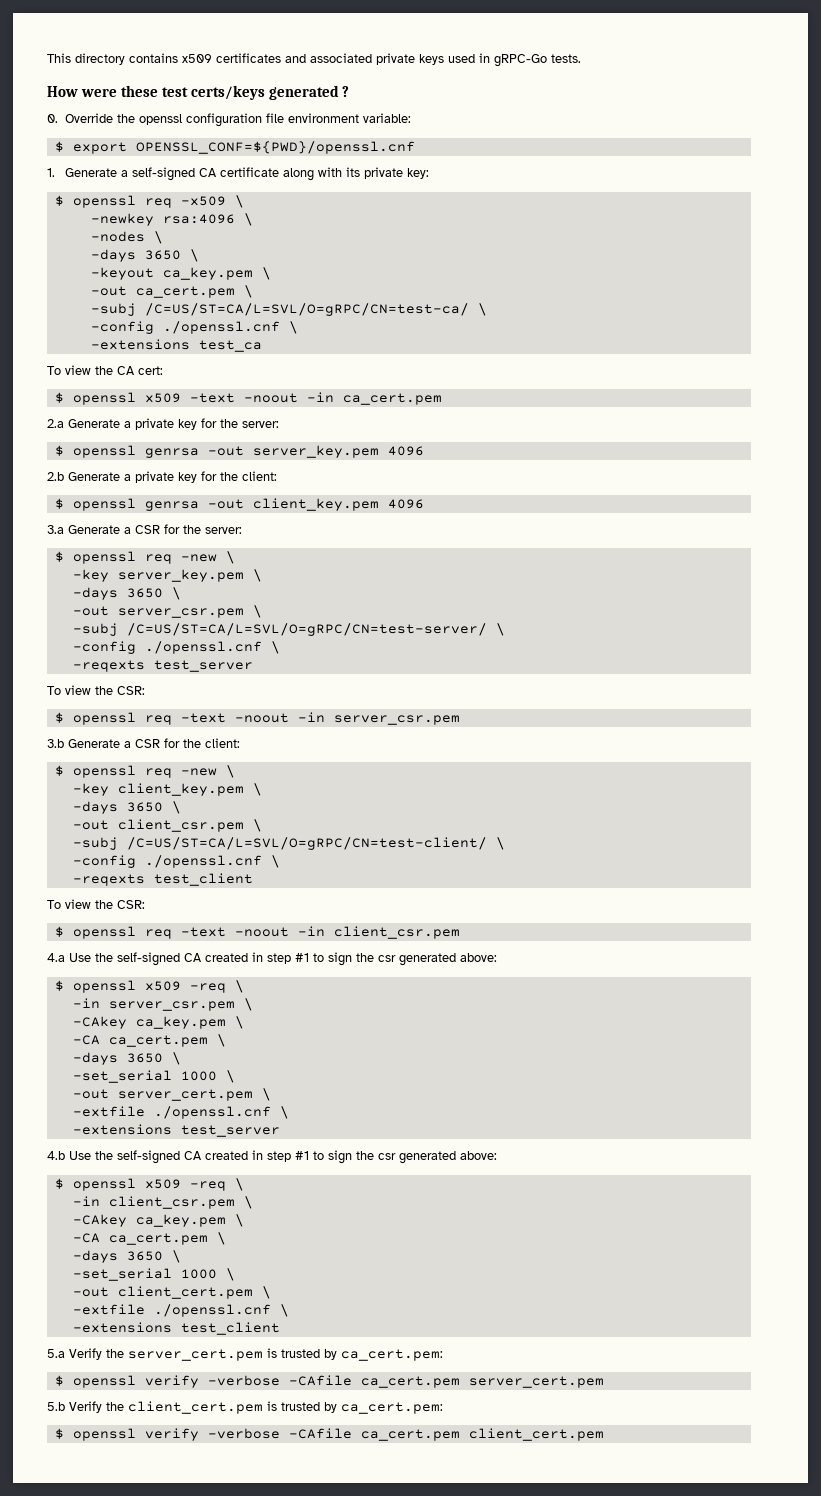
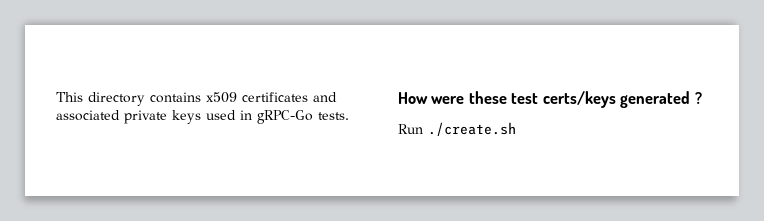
[47,113,411,127] [54,141,415,154] [47,167,429,181] [54,195,244,208] [90,213,253,226] [90,231,163,244] [90,249,199,262] [90,267,271,280] [90,285,253,298] [90,303,487,316] [90,321,298,334] [90,339,262,352] [47,365,163,375] [54,392,442,405] [47,418,279,430] [54,445,424,458] [47,471,277,483] [54,498,424,511] [47,524,242,534] [54,551,235,564] [72,569,262,582] [72,587,181,600] [72,605,262,618] [72,623,505,636] [72,641,280,654] [72,660,253,672] [47,685,145,695] [54,712,460,725] [47,738,240,748] [54,765,235,778] [72,783,262,796] [72,801,181,814] [72,819,262,832] [72,837,505,850] [72,855,280,868] [72,873,253,886] [47,899,145,909] [54,926,460,939] [47,952,497,966] [54,980,244,993] [72,998,253,1011] [72,1016,244,1029] [72,1034,226,1047] [72,1052,181,1065] [72,1070,235,1083] [72,1088,271,1101] [72,1106,289,1119] [72,1124,280,1137] [47,1150,497,1164] [54,1178,244,1191] [72,1196,253,1209] [72,1214,244,1227] [72,1232,226,1245] [72,1250,181,1263] [72,1268,235,1281] [72,1286,271,1299] [72,1304,289,1317] [72,1322,280,1335] [47,1348,443,1361] [54,1375,604,1388] [47,1401,443,1414] [54,1428,604,1441] 0. Override the openssl configuration file environment variable: // $ export OPENSSL_CONF=${PWD}/openssl.cnf // 1. Generate a self-signed CA certificate along with its private key: // $ openssl req -x509 \ // -newkey rsa:4096 \ // -nodes \ // -days 3650 \ // -keyout ca_key.pem \ // -out ca_cert.pem \ // -subj /C=US/ST=CA/L=SVL/O=gRPC/CN=test-ca/ \ // -config ./openssl.cnf \ // -extensions test_ca // To view the CA cert: // $ openssl x509 -text -noout -in ca_cert.pem // 2.a Generate a private key for the server: // $ openssl genrsa -out server_key.pem 4096 // 2.b Generate a private key for the client: // $ openssl genrsa -out client_key.pem 4096 // 3.a Generate a CSR for the server: // $ openssl req -new \ // -key server_key.pem \ // -days 3650 \ // -out server_csr.pem \ // -subj /C=US/ST=CA/L=SVL/O=gRPC/CN=test-server/ \ // -config ./openssl.cnf \ // -reqexts test_server // To view the CSR: // $ openssl req -text -noout -in server_csr.pem // 3.b Generate a CSR for the client: // $ openssl req -new \ // -key client_key.pem \ // -days 3650 \ // -out client_csr.pem \ // -subj /C=US/ST=CA/L=SVL/O=gRPC/CN=test-client/ \ // -config ./openssl.cnf \ // -reqexts test_client // To view the CSR: // $ openssl req -text -noout -in client_csr.pem // 4.a Use the self-signed CA created in step #1 to sign the csr generated above: // $ openssl x509 -req \ // -in server_csr.pem \ // -CAkey ca_key.pem \ // -CA ca_cert.pem \ // -days 3650 \ // -set_serial 1000 \ // -out server_cert.pem \ // -extfile ./openssl.cnf \ // -extensions test_server // 4.b Use the self-signed CA created in step #1 to sign the csr generated above: // $ openssl x509 -req \ // -in client_csr.pem \ // -CAkey ca_key.pem \ // -CA ca_cert.pem \ // -days 3650 \ // -set_serial 1000 \ // -out client_cert.pem \ // -extfile ./openssl.cnf \ // -extensions test_client // 5.a Verify the server_cert.pem is trusted by ca_cert.pem: // $ openssl verify -verbose -CAfile ca_cert.pem server_cert.pem // 5.b Verify the client_cert.pem is trusted by ca_cert.pem: // $ openssl verify -verbose -CAfile ca_cert.pem client_cert.pem -> [398,122,516,136] Run ./create.sh

